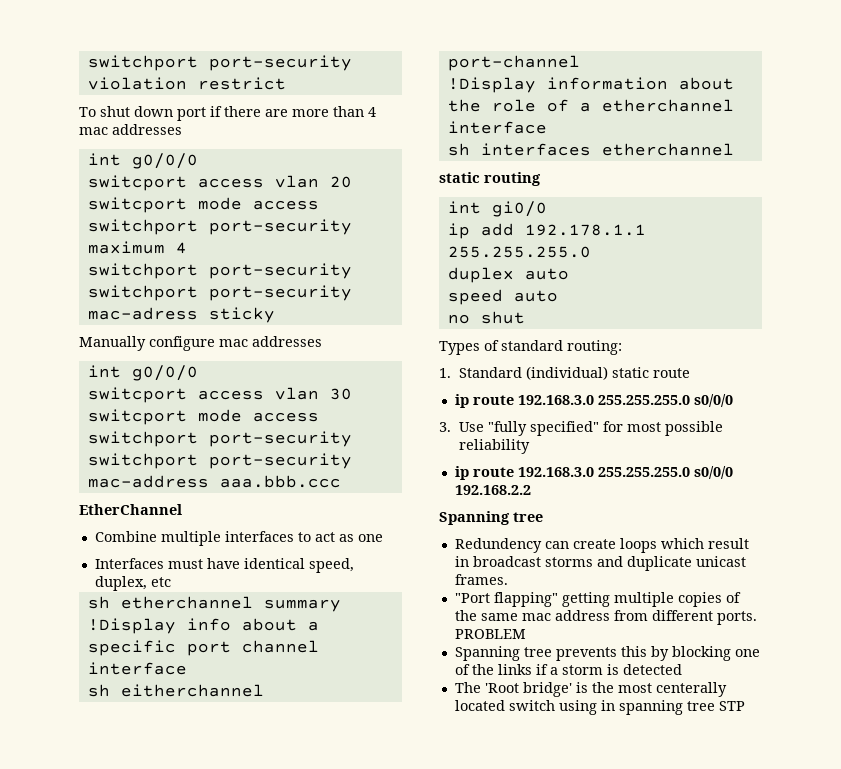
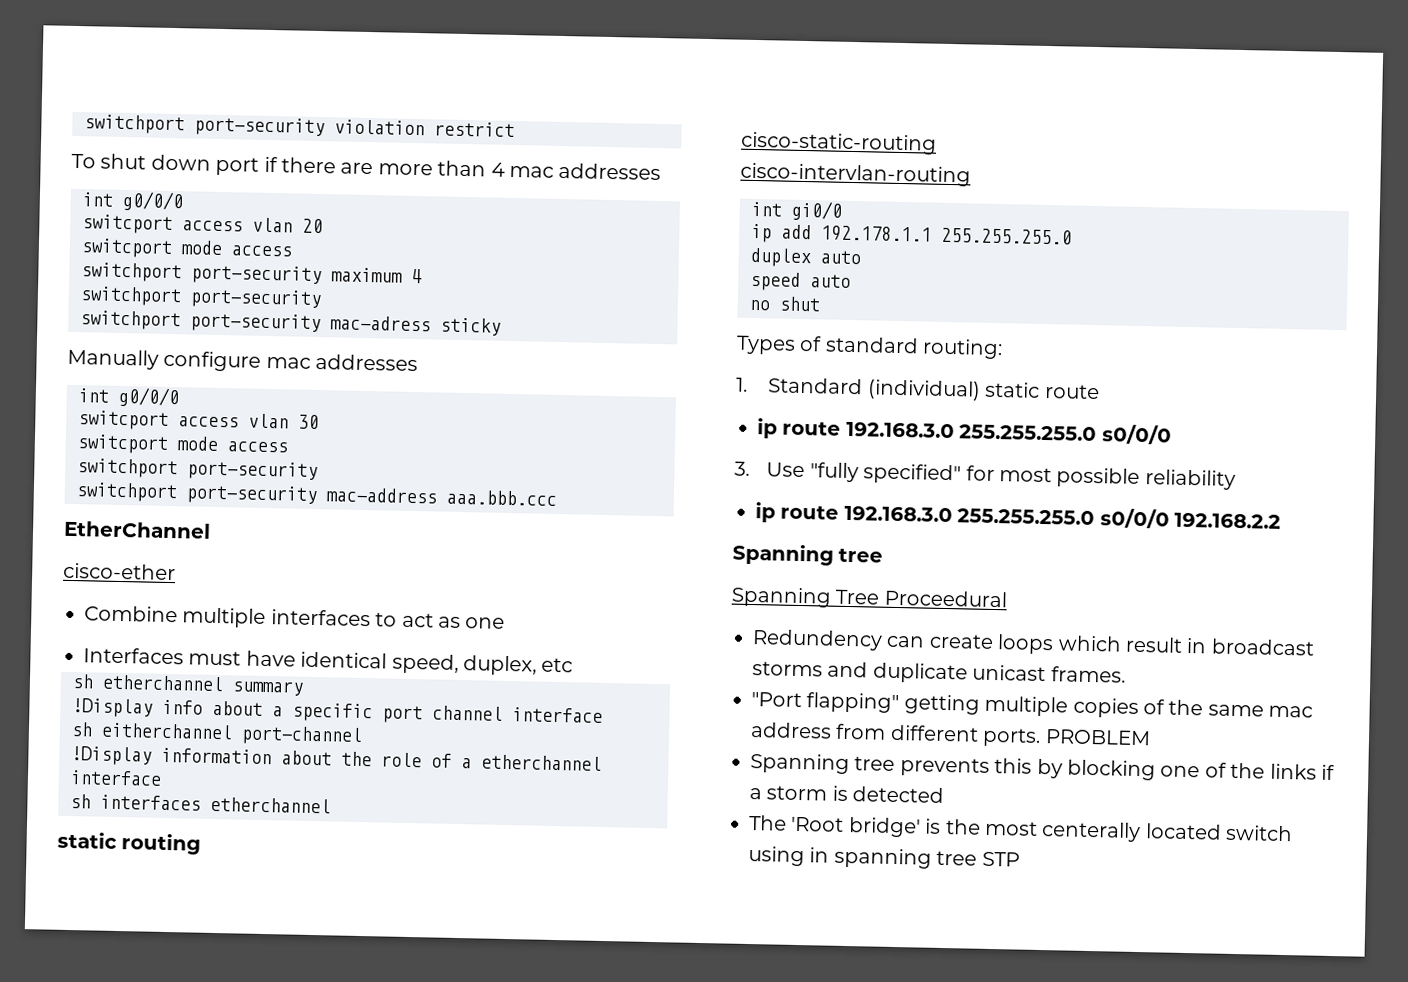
(182, 509) none -> [63,562,176,581] // cisco-ether
(541, 179) none -> [741,131,937,155] [740,162,971,187] // cisco-static-routing // cisco-intervlan-routing
(543, 517) none -> [731,586,1007,608] // Spanning Tree Proceedural

